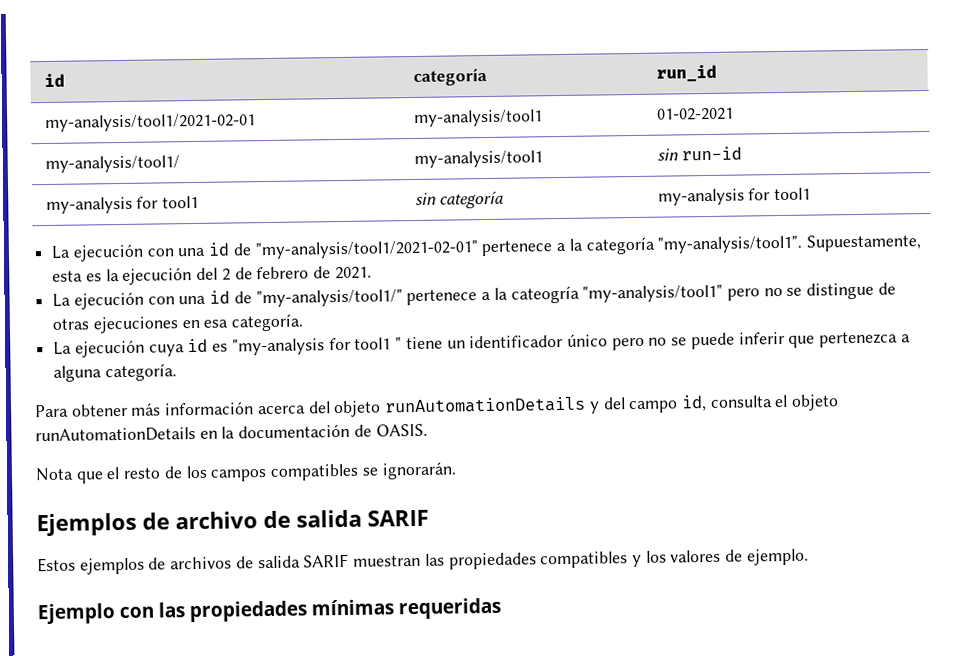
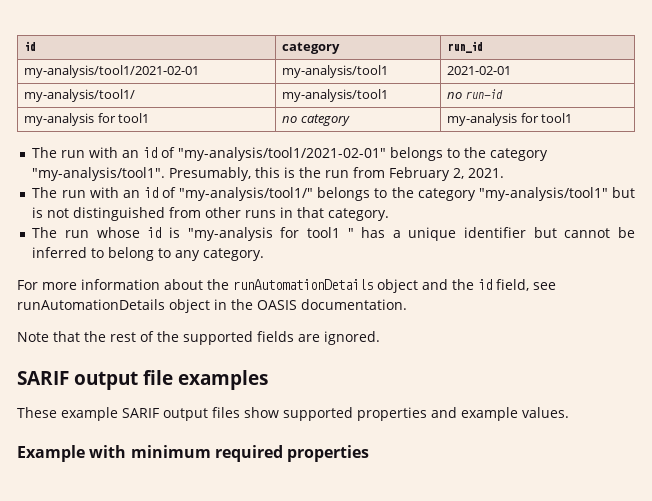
[412,67,487,87] categoría -> [282,42,341,54] category
[656,107,734,121] 01-02-2021 -> [447,66,512,75] 2021-02-01
[656,148,679,161] sin -> [447,92,463,99] no
[414,190,505,209] sin categoría -> [282,114,350,126] no category
[51,234,921,262] [52,266,372,285] [52,282,896,310] [52,313,305,334] [53,331,911,358] [53,363,177,382] [35,394,840,418] [35,423,428,443] [35,461,457,484] [36,509,429,537] [37,548,809,575] [37,597,501,625] La ejecución con una id de "my-analysis/tool1/2021-02-01" pertenece a la categoría "my-analysis/tool1". Supuestamente, esta es la ejecución del 2 de febrero de 2021. // La ejecución con una id de "my-analysis/tool1/" pertenece a la cateogría "my-analysis/tool1" pero no se distingue de otras ejecuciones en esa categoría. // La ejecución cuya id es "my-analysis for tool1 " tiene un identificador único pero no se puede inferir que pertenezca a alguna categoría. // Para obtener más información acerca del objeto runAutomationDetails y del campo id, consulta el objeto runAutomationDetails en la documentación de OASIS. // Nota que el resto de los campos compatibles se ignorarán. // Ejemplos de archivo de salida SARIF // Estos ejemplos de archivos de salida SARIF muestran las propiedades compatibles y los valores de ejemplo. // Ejemplo con las propiedades mínimas requeridas -> [32,147,549,161] [32,167,505,181] [32,187,635,201] [32,207,390,221] [32,227,635,241] [32,247,265,261] [17,279,556,293] [17,299,407,313] [17,331,380,345] [17,370,269,390] [17,407,569,421] [17,445,370,462] The run with an id of "my-analysis/tool1/2021-02-01" belongs to the category "my-analysis/tool1". Presumably, this is the run from February 2, 2021. // The run with an id of "my-analysis/tool1/" belongs to the category "my-analysis/tool1" but is not distinguished from other runs in that category. // The run whose id is "my-analysis for tool1 " has a unique identifier but cannot be inferred to belong to any category. // For more information about the runAutomationDetails object and the id field, see runAutomationDetails object in the OASIS documentation. // Note that the rest of the supported fields are ignored. // SARIF output file examples // These example SARIF output files show supported properties and example values. // Example with minimum required properties

